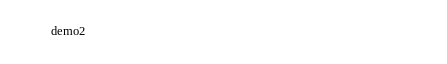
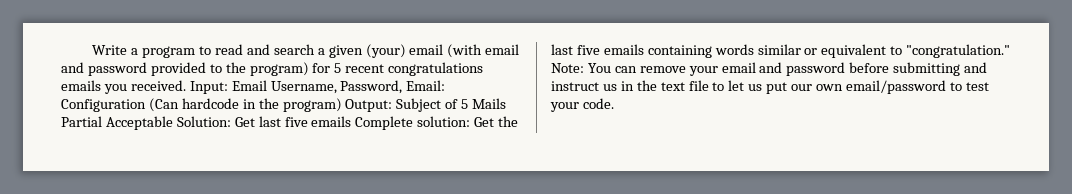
[51,26,85,35] demo2 -> [92,44,520,58] [61,62,484,76] [61,80,446,94] [61,98,507,112] [61,116,519,130] [551,44,1011,58] [551,62,988,76] [551,80,989,94] [550,98,614,112] Write a program to read and search a given (your) email (with email and password provided to the program) for 5 recent congratulations emails you received. Input: Email Username, Password, Email: Configuration (Can hardcode in the program) Output: Subject of 5 Mails Partial Acceptable Solution: Get last five emails Complete solution: Get the last five emails containing words similar or equivalent to "congratulation." Note: You can remove your email and password before submitting and instruct us in the text file to let us put our own email/password to test your code.

